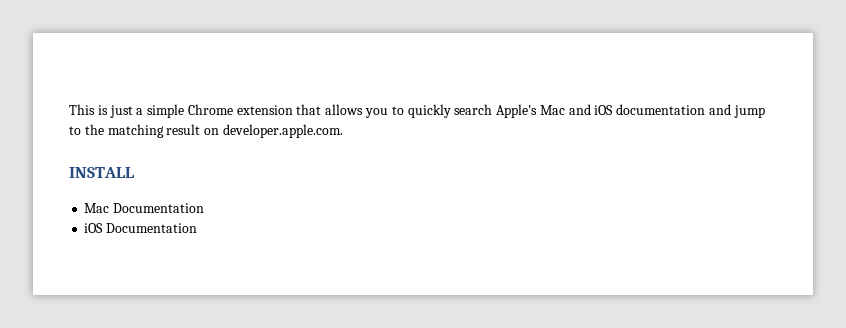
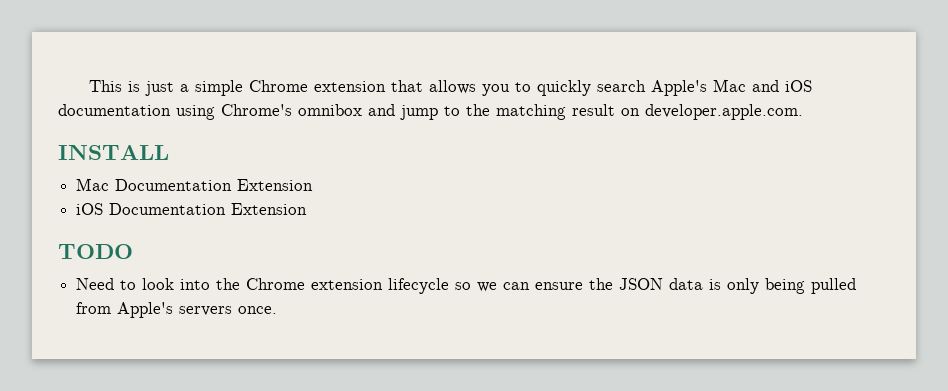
(706, 109) none -> [176,104,362,120] using Chrome's omnibox
(205, 208) none -> [237,179,314,191] Extension
(198, 228) none -> [231,203,308,215] [58,244,133,259] [76,278,857,294] [76,302,278,318] Extension // TODO // Need to look into the Chrome extension lifecycle so we can ensure the JSON data is only being pulled from Apple's servers once.

